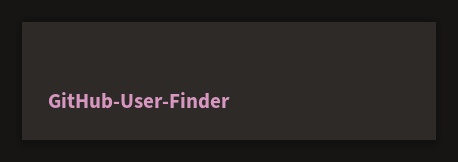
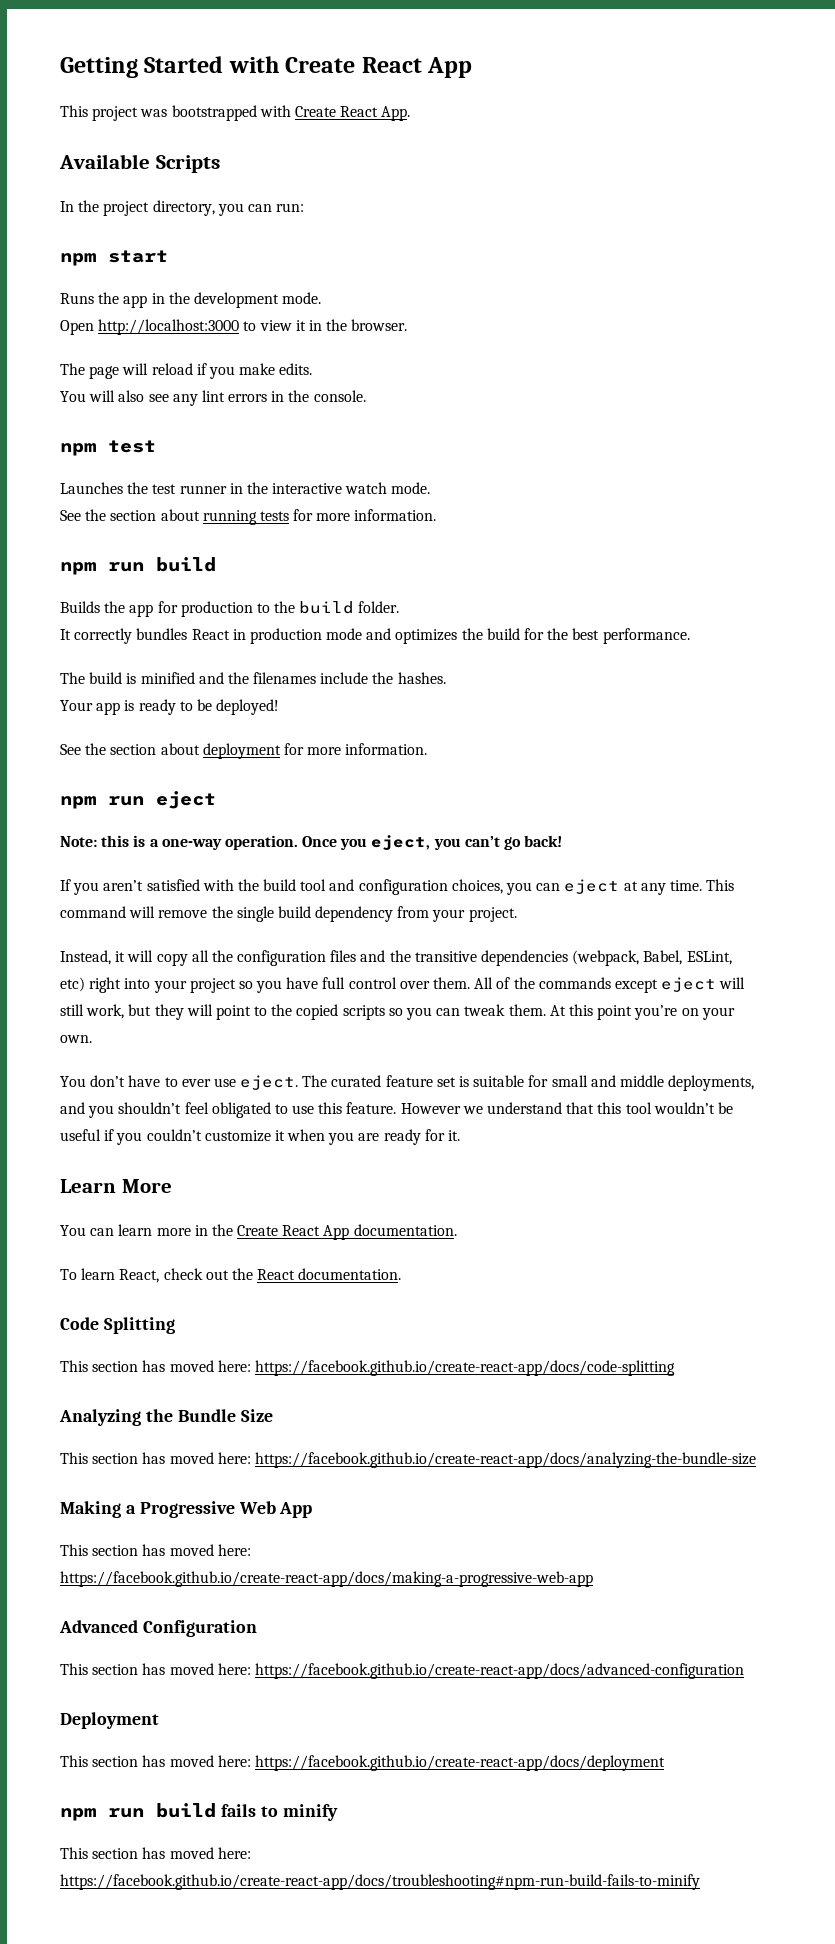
[48,92,230,109] GitHub-User-Finder -> [60,56,473,78] [60,105,411,121] [59,154,220,173] [60,200,305,216] [60,250,168,266] [60,292,322,308] [60,319,408,335] [60,363,313,379] [60,390,366,406] [60,440,156,456] [60,482,431,494] [60,509,437,525] [60,557,216,575] [60,601,400,617] [60,628,690,644] [60,672,446,684] [60,699,280,715] [60,743,428,759] [60,791,216,809] [60,835,563,850] [60,879,735,895] [60,906,517,922] [60,950,732,966] [60,977,746,993] [60,1004,735,1020] [60,1035,92,1043] [60,1075,755,1091] [60,1102,733,1118] [60,1129,461,1145] [60,1179,172,1193] [60,1224,457,1240] [60,1268,402,1283] [60,1317,175,1334] [60,1360,675,1376] [59,1409,273,1426] [60,1452,756,1468] [60,1501,313,1518] [60,1544,251,1556] [60,1571,593,1587] [59,1620,257,1637] [60,1663,744,1679] [60,1712,159,1729] [60,1755,665,1771] [60,1803,338,1821] [60,1847,251,1859] [60,1874,700,1890] Getting Started with Create React App // This project was bootstrapped with Create React App. // Available Scripts // In the project directory, you can run: // npm start // Runs the app in the development mode. // Open http://localhost:3000 to view it in the browser. // The page will reload if you make edits. // You will also see any lint errors in the console. // npm test // Launches the test runner in the interactive watch mode. // See the section about running tests for more information. // npm run build // Builds the app for production to the build folder. // It correctly bundles React in production mode and optimizes the build for the best performance. // The build is minified and the filenames include the hashes. // Your app is ready to be deployed! // See the section about deployment for more information. // npm run eject // Note: this is a one-way operation. Once you eject, you can’t go back! // If you aren’t satisfied with the build tool and configuration choices, you can eject at any time. This command will remove the single build dependency from your project. // Instead, it will copy all the configuration files and the transitive dependencies (webpack, Babel, ESLint, etc) right into your project so you have full control over them. All of the commands except eject will still work, but they will point to the copied scripts so you can tweak them. At this point you’re on your own. // You don’t have to ever use eject. The curated feature set is suitable for small and middle deployments, and you shouldn’t feel obligated to use this feature. However we understand that this tool wouldn’t be useful if you couldn’t customize it when you are ready for it. // Learn More // You can learn more in the Create React App documentation. // To learn React, check out the React documentation. // Code Splitting // This section has moved here: https://facebook.github.io/create-react-app/docs/code-splitting // Analyzing the Bundle Size // This section has moved here: https://facebook.github.io/create-react-app/docs/analyzing-the-bundle-size // Making a Progressive Web App // This section has moved here: https://facebook.github.io/create-react-app/docs/making-a-progressive-web-app // Advanced Configuration // This section has moved here: https://facebook.github.io/create-react-app/docs/advanced-configuration // Deployment // This section has moved here: https://facebook.github.io/create-react-app/docs/deployment // npm run build fails to minify // This section has moved here: https://facebook.github.io/create-react-app/docs/troubleshooting#npm-run-build-fails-to-minify

